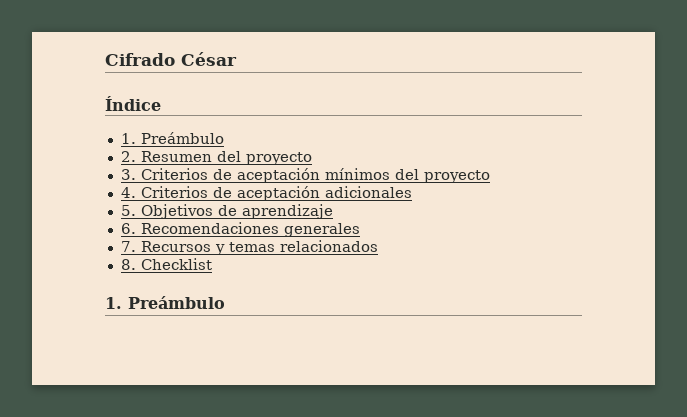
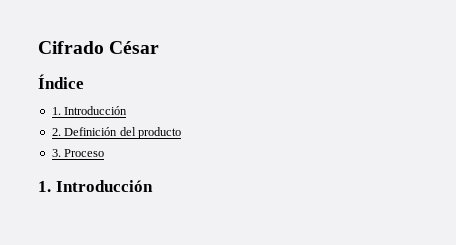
[140,132,224,144] Preámbulo -> [64,106,128,115] Introducción
[140,151,312,165] [120,168,490,183] [120,186,412,201] [120,204,333,219] [120,222,360,237] [120,240,378,255] [120,258,212,270] [105,296,225,309] Resumen del proyecto // 3. Criterios de aceptación mínimos del proyecto // 4. Criterios de aceptación adicionales // 5. Objetivos de aprendizaje // 6. Recomendaciones generales // 7. Recursos y temas relacionados // 8. Checklist // 1. Preámbulo -> [64,127,181,139] [51,149,105,157] [38,180,153,192] Definición del producto // 3. Proceso // 1. Introducción

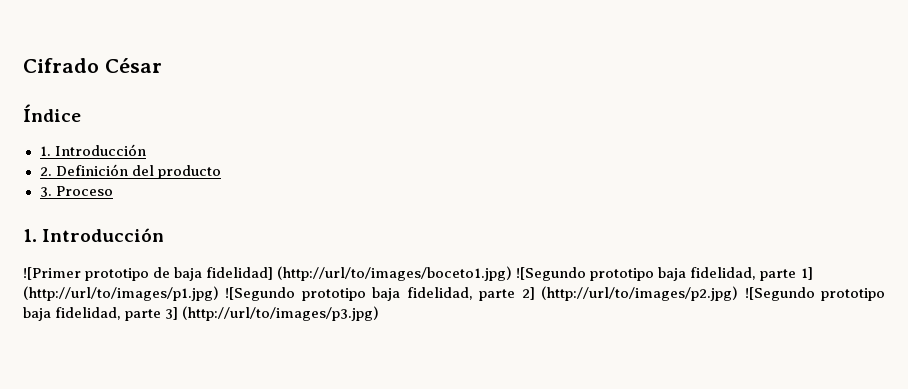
(153, 186) none -> [23,266,813,281] [23,286,885,301] [23,306,380,321] // ![Primer prototipo de baja fidelidad] (http://url/to/images/boceto1.jpg) ![Segundo prototipo baja fidelidad, parte 1] (http://url/to/images/p1.jpg) ![Segundo prototipo baja fidelidad, parte 2] (http://url/to/images/p2.jpg) ![Segundo prototipo baja fidelidad, parte 3] (http://url/to/images/p3.jpg)

